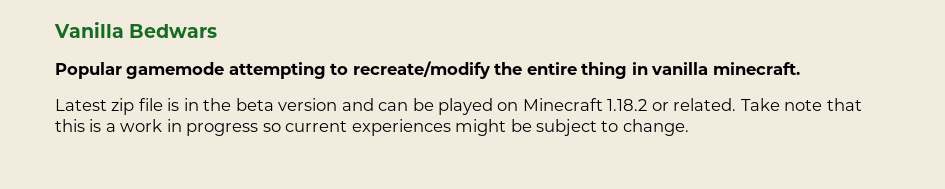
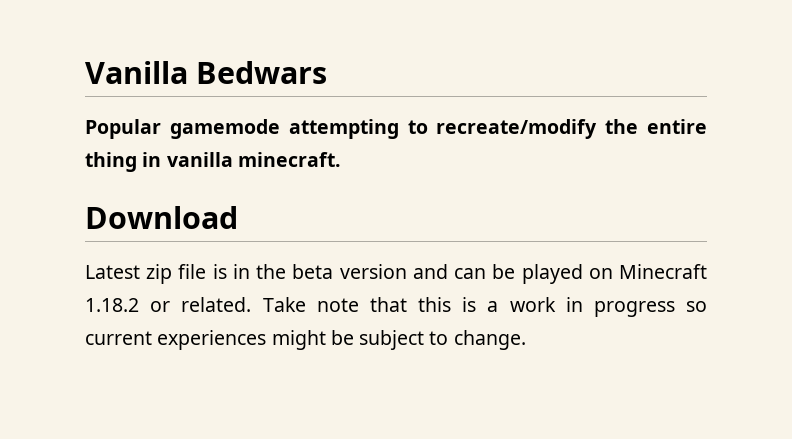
(800, 68) none -> [85,206,238,229] // Download

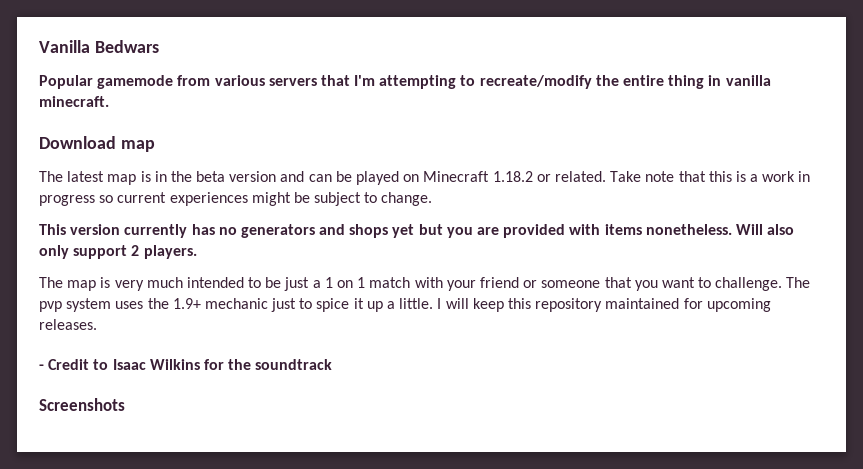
(280, 129) none -> [177,75,376,86] from various servers that I'm
[85,264,207,284] // Latest zip file -> [120,140,155,152] [39,171,137,185] map // The latest map
(526, 340) none -> [39,224,795,238] [39,245,197,259] [39,277,811,291] [39,298,771,312] [39,319,97,330] [39,359,333,370] [39,398,125,411] // This version currently has no generators and shops yet but you are provided with items nonetheless. Will also only support 2 players. // The map is very much intended to be just a 1 on 1 match with your friend or someone that you want to challenge. The pvp system uses the 1.9+ mechanic just to spice it up a little. I will keep this repository maintained for upcoming releases. // - Credit to Isaac Wilkins for the soundtrack // Screenshots

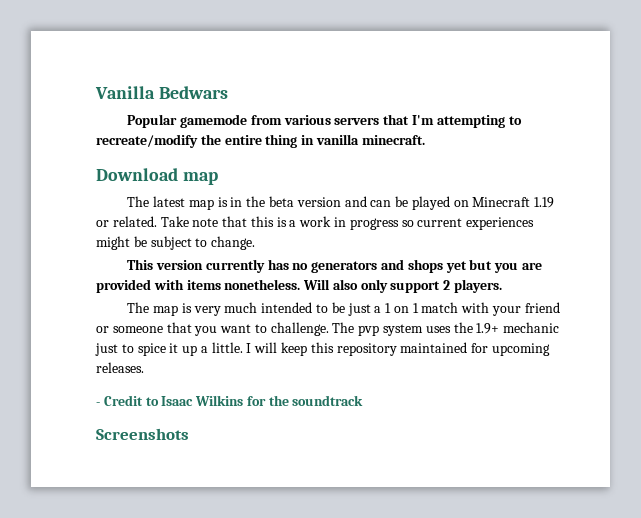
[492,171,533,182] 1.18.2 -> [534,197,555,208] 1.19

